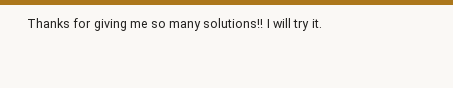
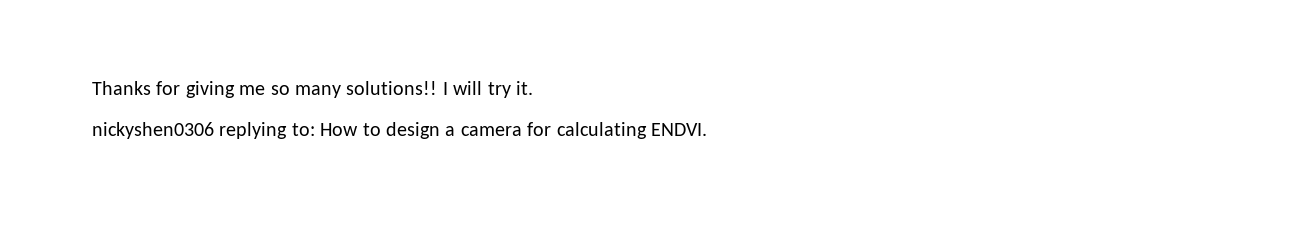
(322, 23) none -> [92,122,707,139] // nickyshen0306 replying to: How to design a camera for calculating ENDVI.

